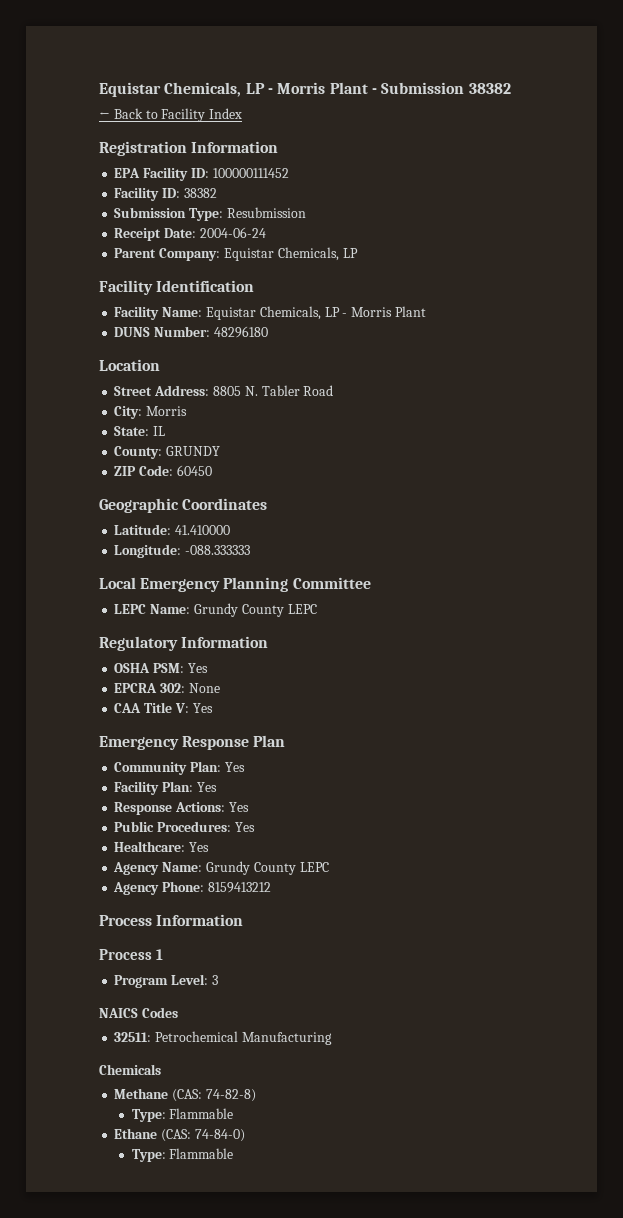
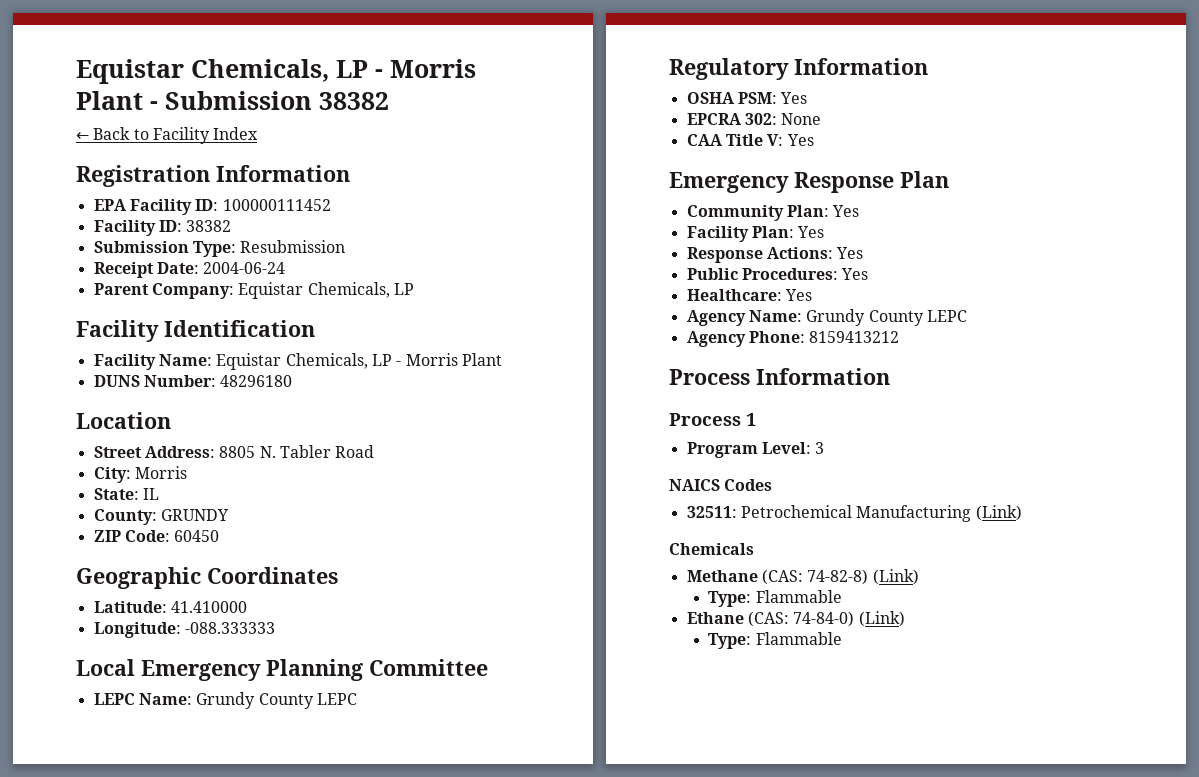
(332, 1038) none -> [975,505,1022,521] (Link)
(256, 1095) none -> [872,569,919,585] (Link)
(245, 1135) none -> [858,611,905,627] (Link)

